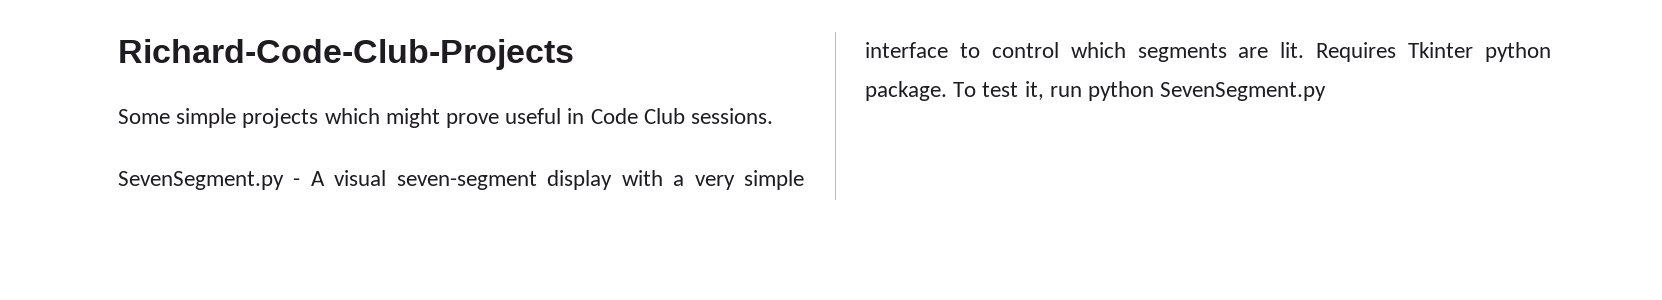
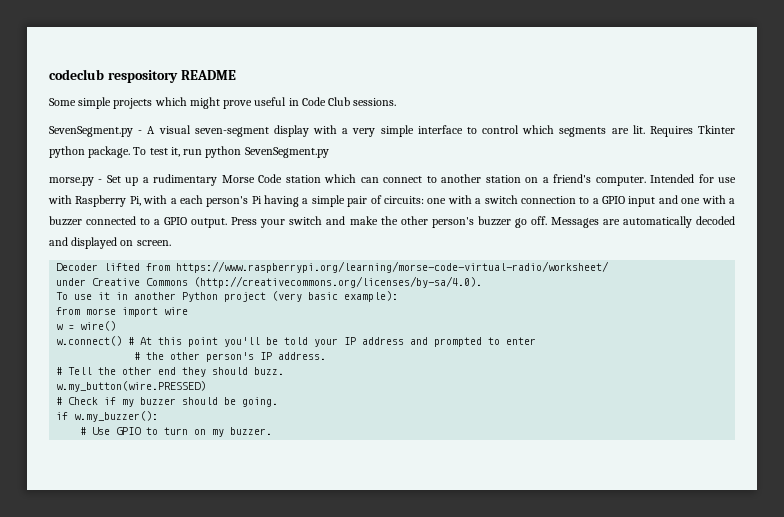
[118,39,574,70] Richard-Code-Club-Projects -> [49,69,236,83] codeclub respository README
(1327, 91) none -> [49,174,736,186] [48,195,735,207] [49,216,735,228] [49,237,171,249] [56,261,610,273] [56,276,483,288] [56,291,399,302] [56,307,189,317] [56,321,117,331] [56,336,537,347] [134,352,327,362] [56,367,285,377] [56,381,207,392] [56,397,279,407] [56,411,159,422] [80,427,273,437] // morse.py - Set up a rudimentary Morse Code station which can connect to another station on a friend's computer. Intended for use with Raspberry Pi, with a each person's Pi having a simple pair of circuits: one with a switch connection to a GPIO input and one with a buzzer connected to a GPIO output. Press your switch and make the other person's buzzer go off. Messages are automatically decoded and displayed on screen. // Decoder lifted from https://www.raspberrypi.org/learning/morse-code-virtual-radio/worksheet/ // under Creative Commons (http://creativecommons.org/licenses/by-sa/4.0). // To use it in another Python project (very basic example): // from morse import wire // w = wire() // w.connect() # At this point you'll be told your IP address and prompted to enter // # the other person's IP address. // # Tell the other end they should buzz. // w.my_button(wire.PRESSED) // # Check if my buzzer should be going. // if w.my_buzzer(): // # Use GPIO to turn on my buzzer.

